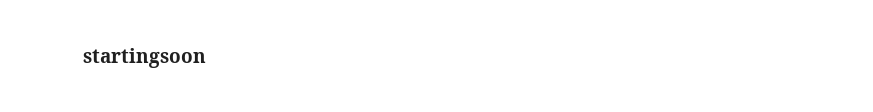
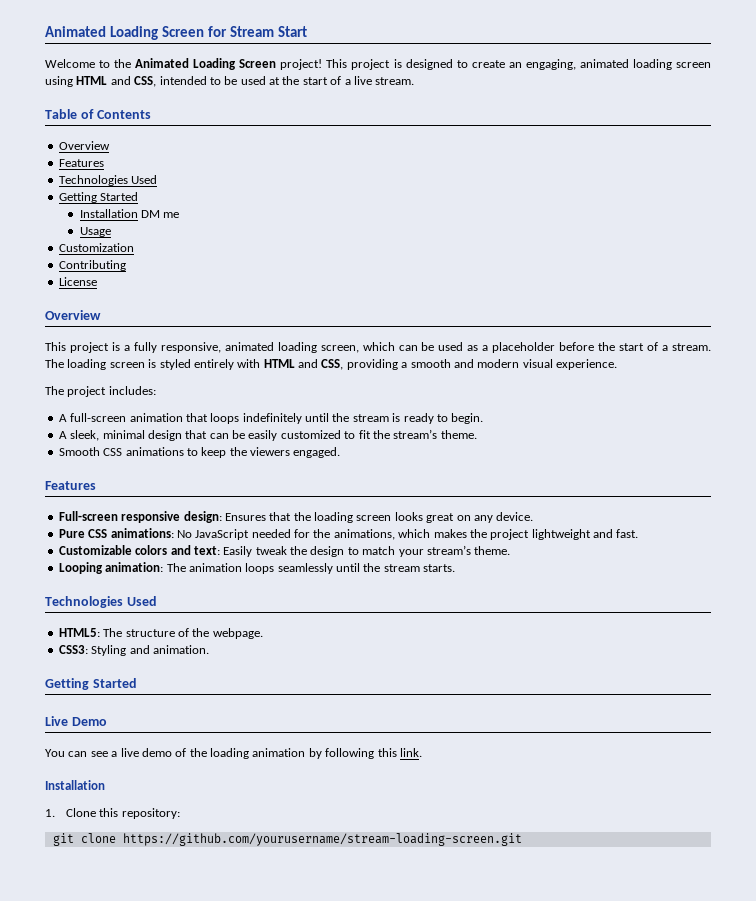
[83,48,206,68] startingsoon -> [45,26,307,40] [45,58,711,70] [45,76,415,87] [45,109,151,119] [58,141,110,150] [58,159,104,167] [58,175,158,186] [58,192,139,203] [79,209,180,218] [79,227,111,237] [58,243,134,252] [58,260,126,271] [58,277,97,286] [45,310,101,320] [45,342,712,353] [45,359,617,370] [45,386,156,397] [58,413,484,424] [58,429,477,441] [58,447,341,458] [45,481,96,490] [58,511,534,523] [58,528,639,540] [58,545,511,557] [58,562,456,574] [45,596,157,608] [58,628,263,639] [58,645,209,656] [45,678,137,690] [45,716,107,726] [45,748,422,759] [45,780,105,790] [45,808,180,819] [52,833,522,846] Animated Loading Screen for Stream Start // Welcome to the Animated Loading Screen project! This project is designed to create an engaging, animated loading screen using HTML and CSS, intended to be used at the start of a live stream. // Table of Contents // Overview // Features // Technologies Used // Getting Started // Installation DM me // Usage // Customization // Contributing // License // Overview // This project is a fully responsive, animated loading screen, which can be used as a placeholder before the start of a stream. The loading screen is styled entirely with HTML and CSS, providing a smooth and modern visual experience. // The project includes: // A full-screen animation that loops indefinitely until the stream is ready to begin. // A sleek, minimal design that can be easily customized to fit the stream’s theme. // Smooth CSS animations to keep the viewers engaged. // Features // Full-screen responsive design: Ensures that the loading screen looks great on any device. // Pure CSS animations: No JavaScript needed for the animations, which makes the project lightweight and fast. // Customizable colors and text: Easily tweak the design to match your stream’s theme. // Looping animation: The animation loops seamlessly until the stream starts. // Technologies Used // HTML5: The structure of the webpage. // CSS3: Styling and animation. // Getting Started // Live Demo // You can see a live demo of the loading animation by following this link. // Installation // 1. Clone this repository: // git clone https://github.com/yourusername/stream-loading-screen.git

